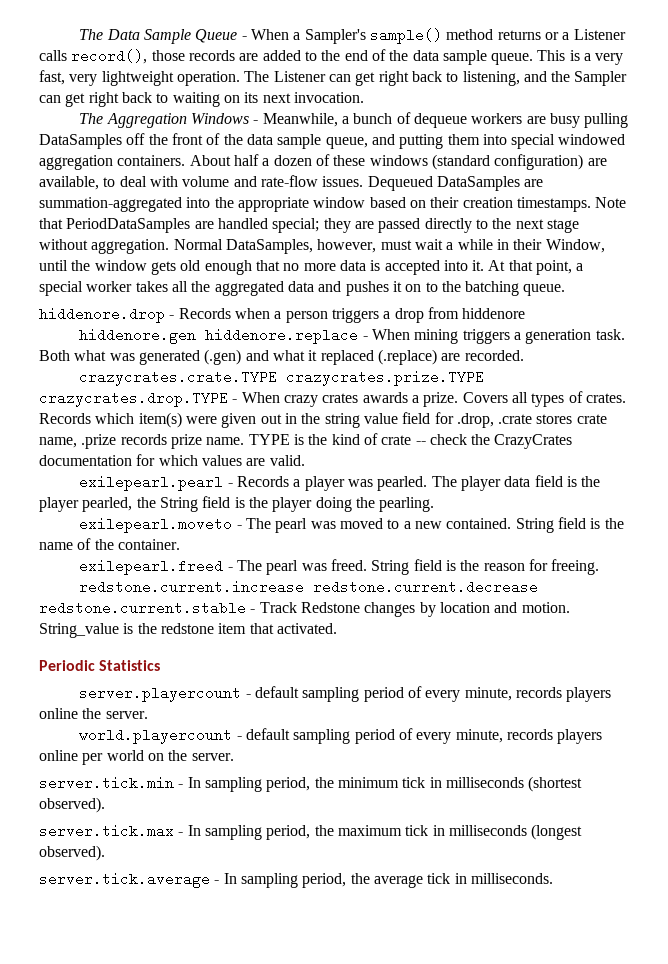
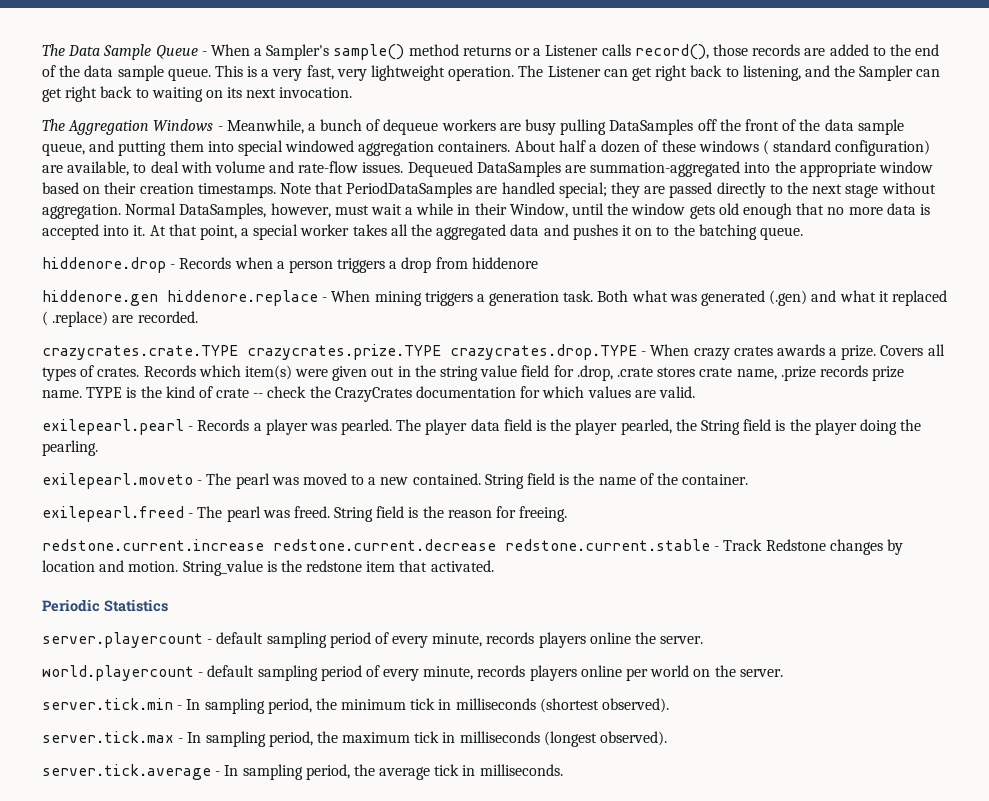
[431,154,490,170] (standard -> [762,140,832,155] ( standard
[377,349,437,365] (.replace) -> [42,311,109,327] ( .replace)

